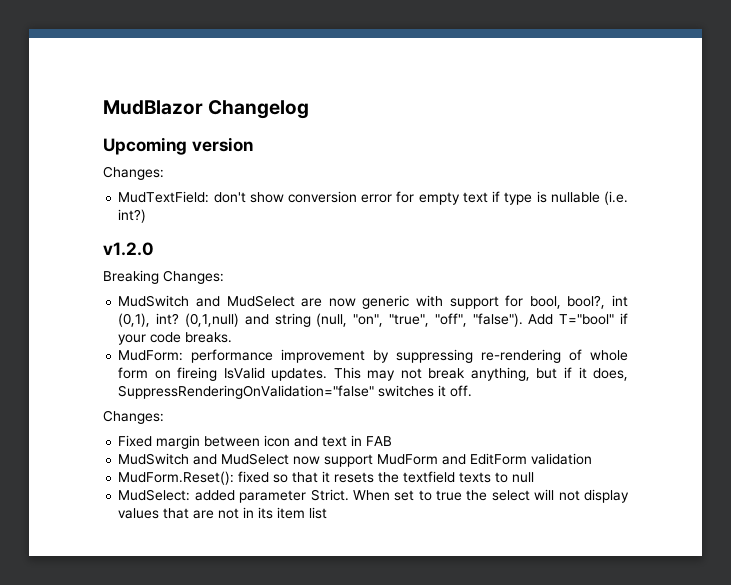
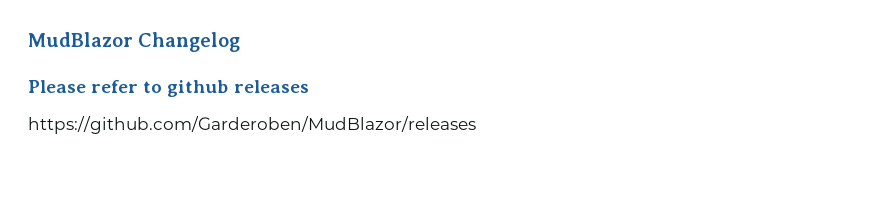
[103,137,253,155] [103,166,164,180] [118,191,629,205] [118,209,147,223] [103,242,154,256] [103,270,224,284] [118,295,629,309] [118,313,629,327] [118,332,233,345] [118,349,628,363] [118,367,628,381] [118,385,473,399] [103,410,164,424] [118,435,393,449] [118,453,593,467] [118,471,535,485] [118,489,629,503] [118,507,328,519] Upcoming version // Changes: // MudTextField: don't show conversion error for empty text if type is nullable (i.e. int?) // v1.2.0 // Breaking Changes: // MudSwitch and MudSelect are now generic with support for bool, bool?, int (0,1), int? (0,1,null) and string (null, "on", "true", "off", "false"). Add T="bool" if your code breaks. // MudForm: performance improvement by suppressing re-rendering of whole form on fireing IsValid updates. This may not break anything, but if it does, SuppressRenderingOnValidation="false" switches it off. // Changes: // Fixed margin between icon and text in FAB // MudSwitch and MudSelect now support MudForm and EditForm validation // MudForm.Reset(): fixed so that it resets the textfield texts to null // MudSelect: added parameter Strict. When set to true the select will not display values that are not in its item list -> [28,80,309,97] [28,116,476,134] Please refer to github releases // https://github.com/Garderoben/MudBlazor/releases

